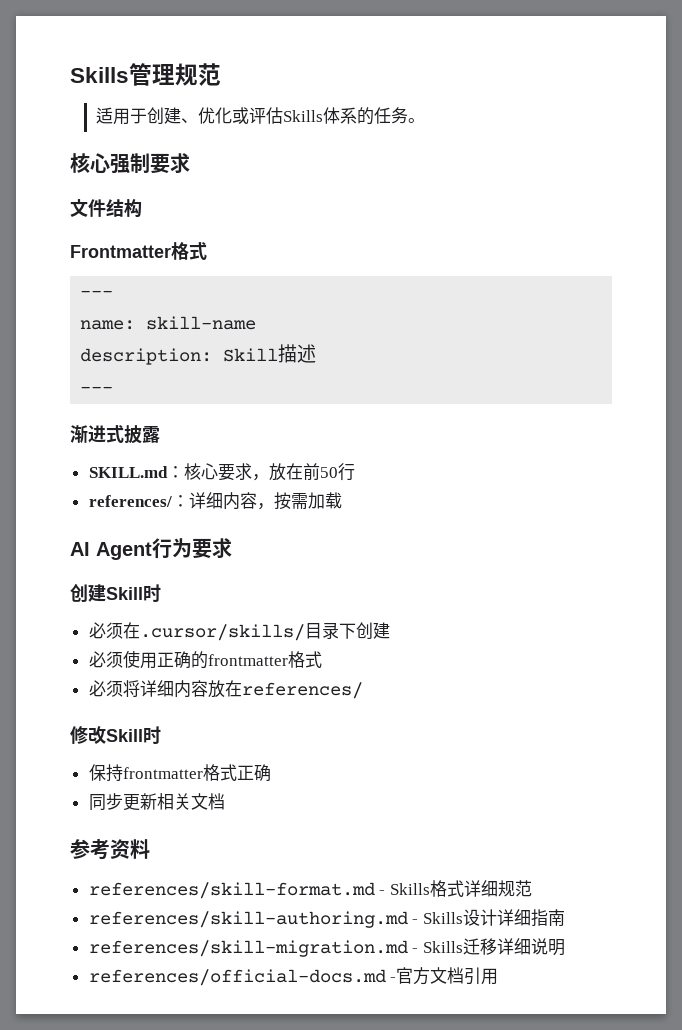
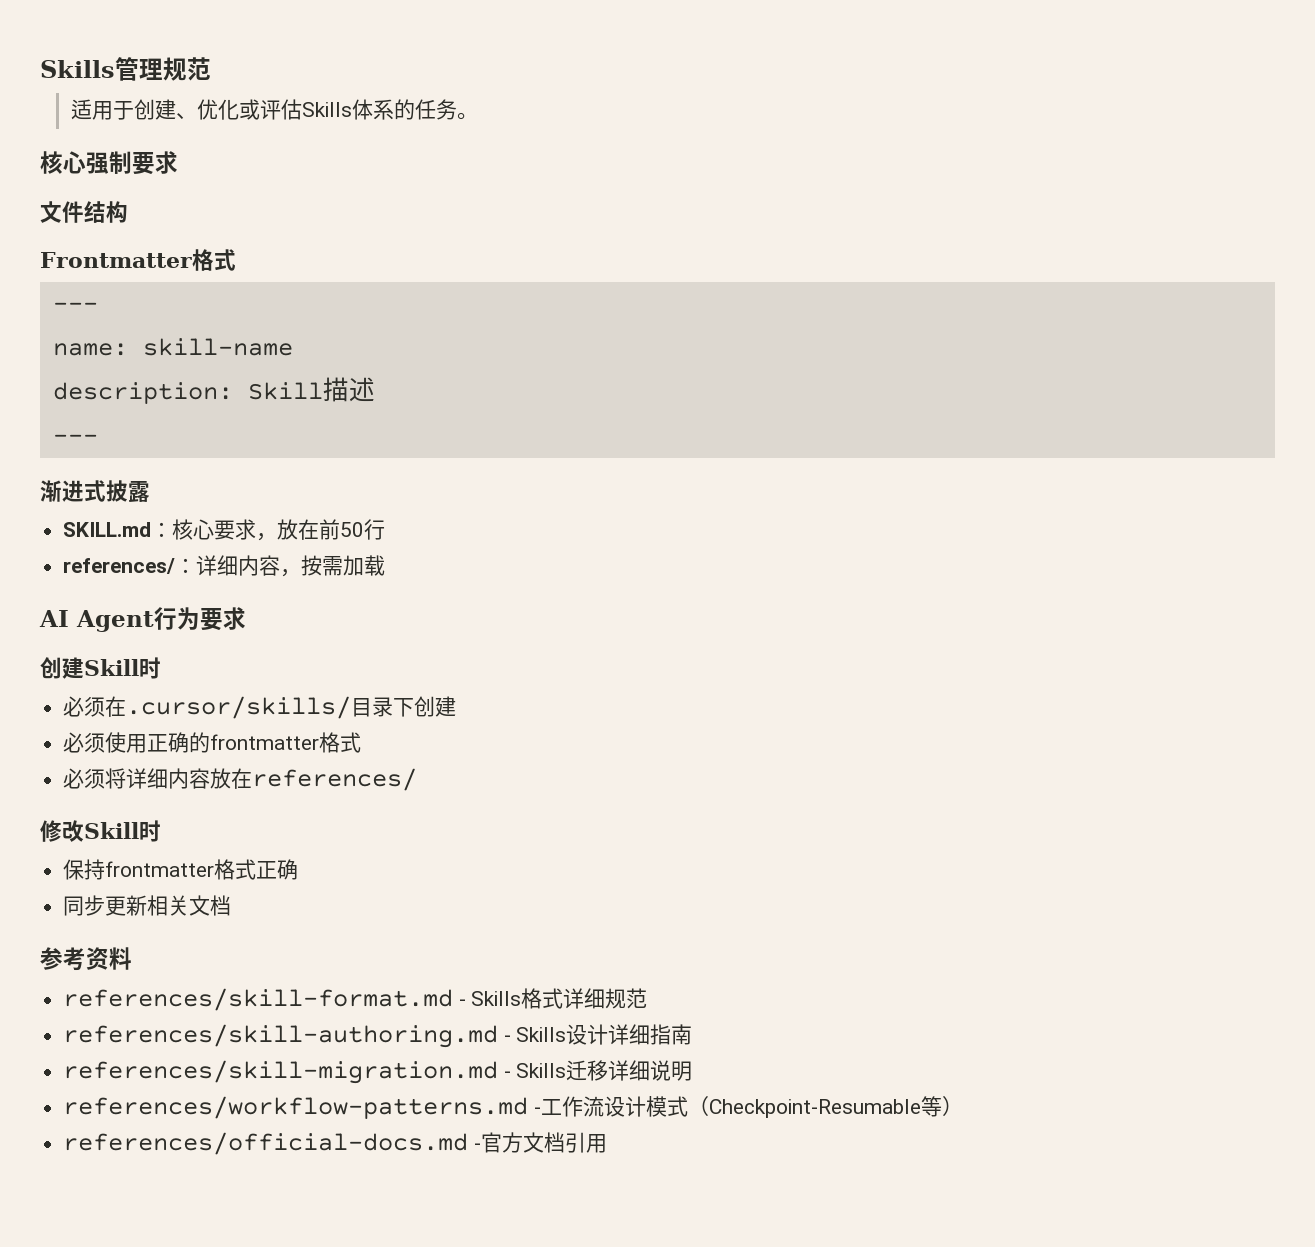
(565, 947) none -> [63,1096,963,1119] // references/workflow-patterns.md -工作流设计模式（Checkpoint-Resumable等）

